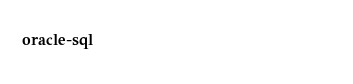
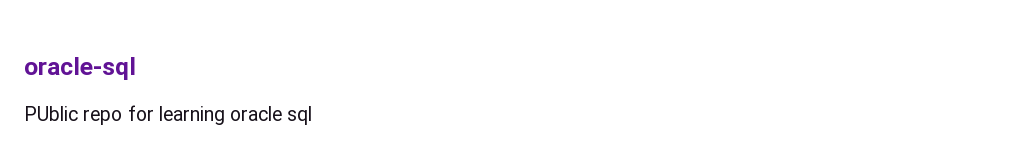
(93, 41) none -> [24,105,313,125] // PUblic repo for learning oracle sql

